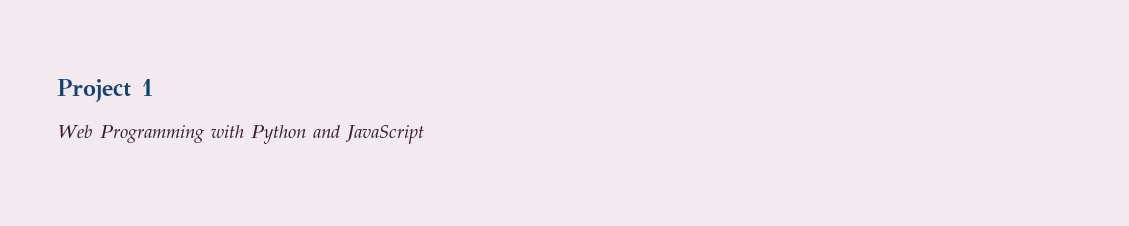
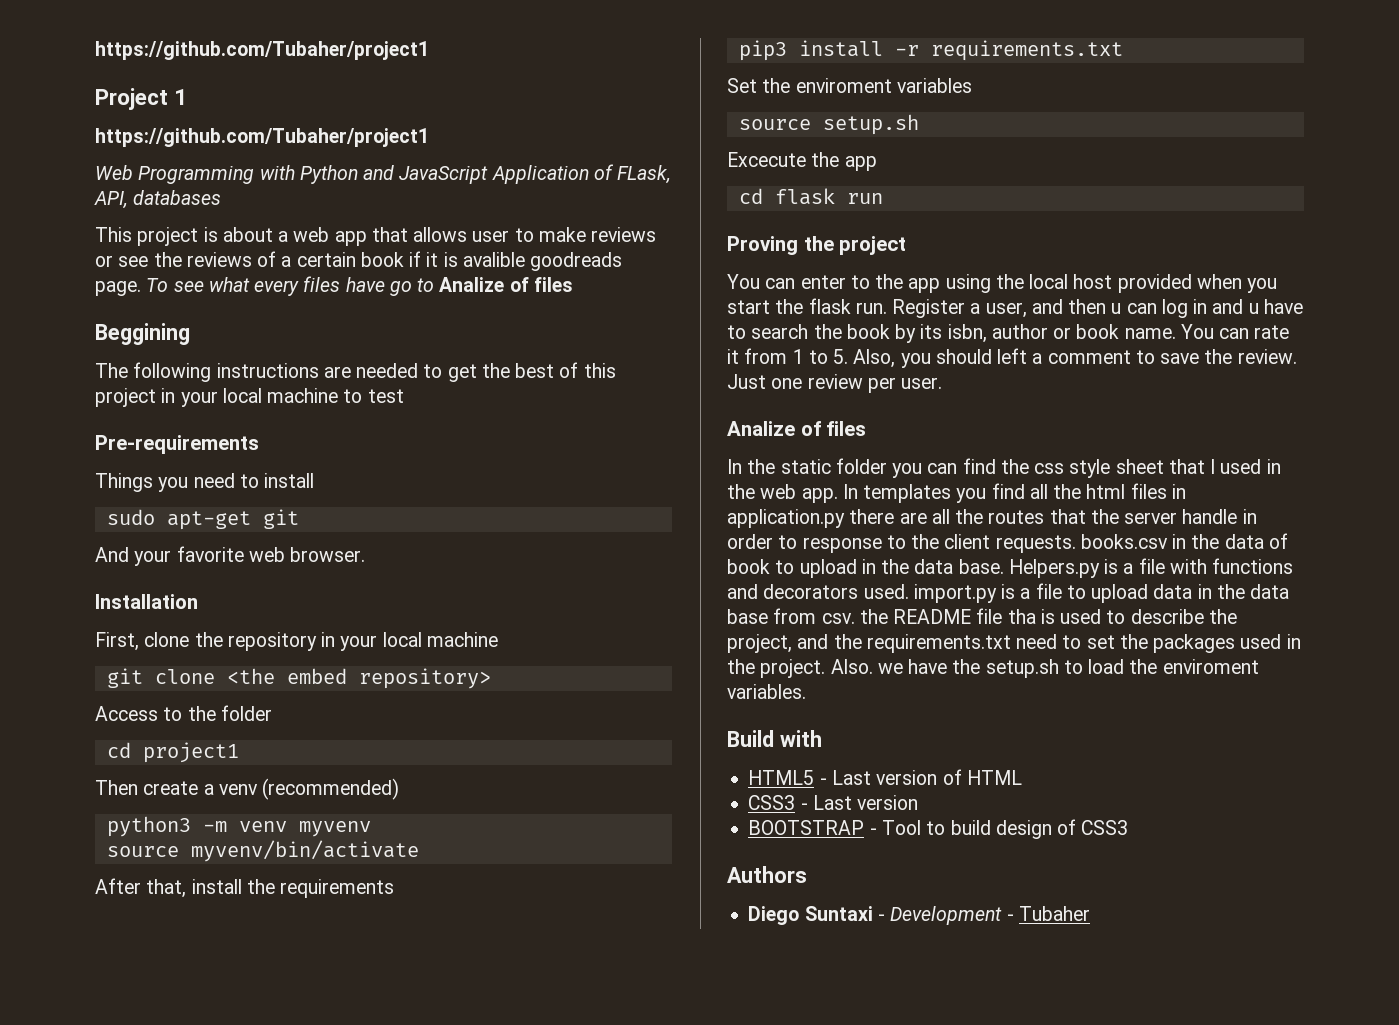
(57, 90) none -> [95,41,429,60] https://github.com/Tubaher/project1 //
(154, 87) none -> [95,128,429,147] // https://github.com/Tubaher/project1
(424, 134) none -> [491,164,672,184] [94,190,222,209] [95,227,657,246] [95,251,623,271] [95,276,573,296] [95,323,190,345] [95,362,616,382] [95,388,404,407] [95,435,259,454] [95,473,315,492] [106,509,299,530] [95,546,366,566] [95,594,198,609] [95,632,498,651] [106,668,491,689] [95,705,272,721] [106,742,239,763] [95,778,400,800] [106,816,371,837] [106,840,419,862] [95,878,395,898] [738,40,1123,61] [727,78,972,93] [738,114,919,135] [727,152,877,171] [738,188,883,205] [727,236,907,255] [727,274,1278,293] [727,298,1303,318] [727,324,1290,343] [727,348,1297,368] [727,374,943,393] [727,421,867,436] [727,458,1281,478] [727,483,1186,503] [727,509,1257,528] [727,533,1288,553] [727,558,1294,578] [727,583,1290,603] [727,608,1237,624] [727,634,1301,653] [727,659,1259,678] [727,684,806,699] [727,730,822,747] [748,769,1022,785] [748,795,919,810] [748,819,1129,839] [727,866,807,883] [748,906,1090,925] Application of FLask, API, databases // This project is about a web app that allows user to make reviews or see the reviews of a certain book if it is avalible goodreads page. To see what every files have go to Analize of files // Beggining // The following instructions are needed to get the best of this project in your local machine to test // Pre-requirements // Things you need to install // sudo apt-get git // And your favorite web browser. // Installation // First, clone the repository in your local machine // git clone <the embed repository> // Access to the folder // cd project1 // Then create a venv (recommended) // python3 -m venv myvenv // source myvenv/bin/activate // After that, install the requirements // pip3 install -r requirements.txt // Set the enviroment variables // source setup.sh // Excecute the app // cd flask run // Proving the project // You can enter to the app using the local host provided when you start the flask run. Register a user, and then u can log in and u have to search the book by its isbn, author or book name. You can rate it from 1 to 5. Also, you should left a comment to save the review. Just one review per user. // Analize of files // In the static folder you can find the css style sheet that I used in the web app. In templates you find all the html files in application.py there are all the routes that the server handle in order to response to the client requests. books.csv in the data of book to upload in the data base. Helpers.py is a file with functions and decorators used. import.py is a file to upload data in the data base from csv. the README file tha is used to describe the project, and the requirements.txt need to set the packages used in the project. Also. we have the setup.sh to load the enviroment variables. // Build with // HTML5 - Last version of HTML // CSS3 - Last version // BOOTSTRAP - Tool to build design of CSS3 // Authors // Diego Suntaxi - Development - Tubaher

